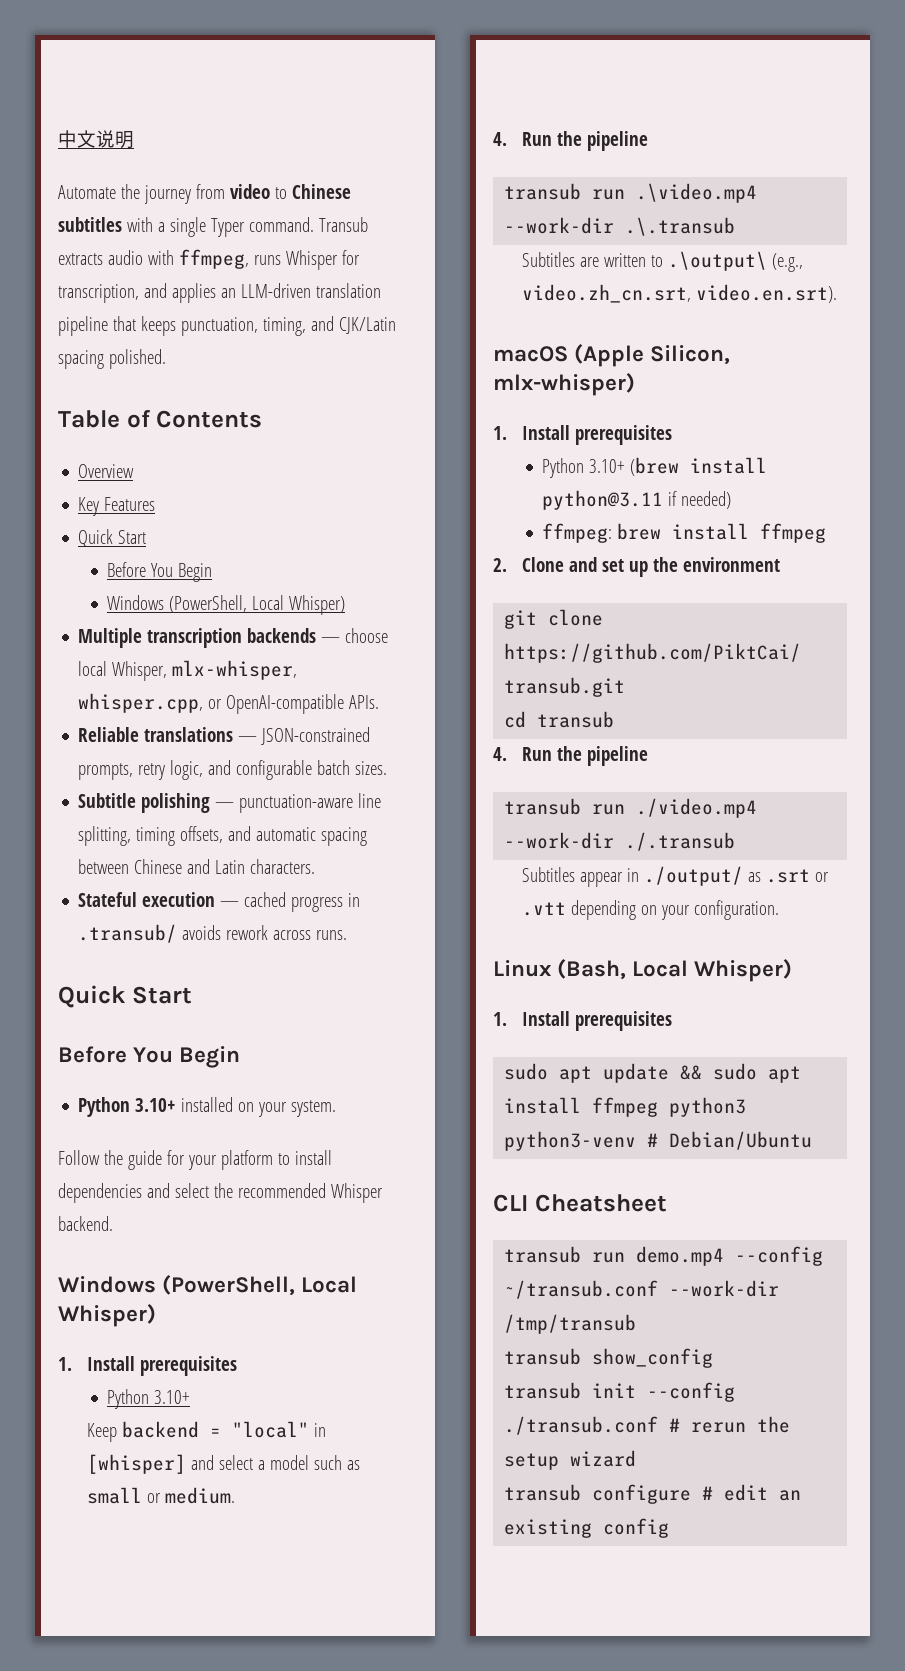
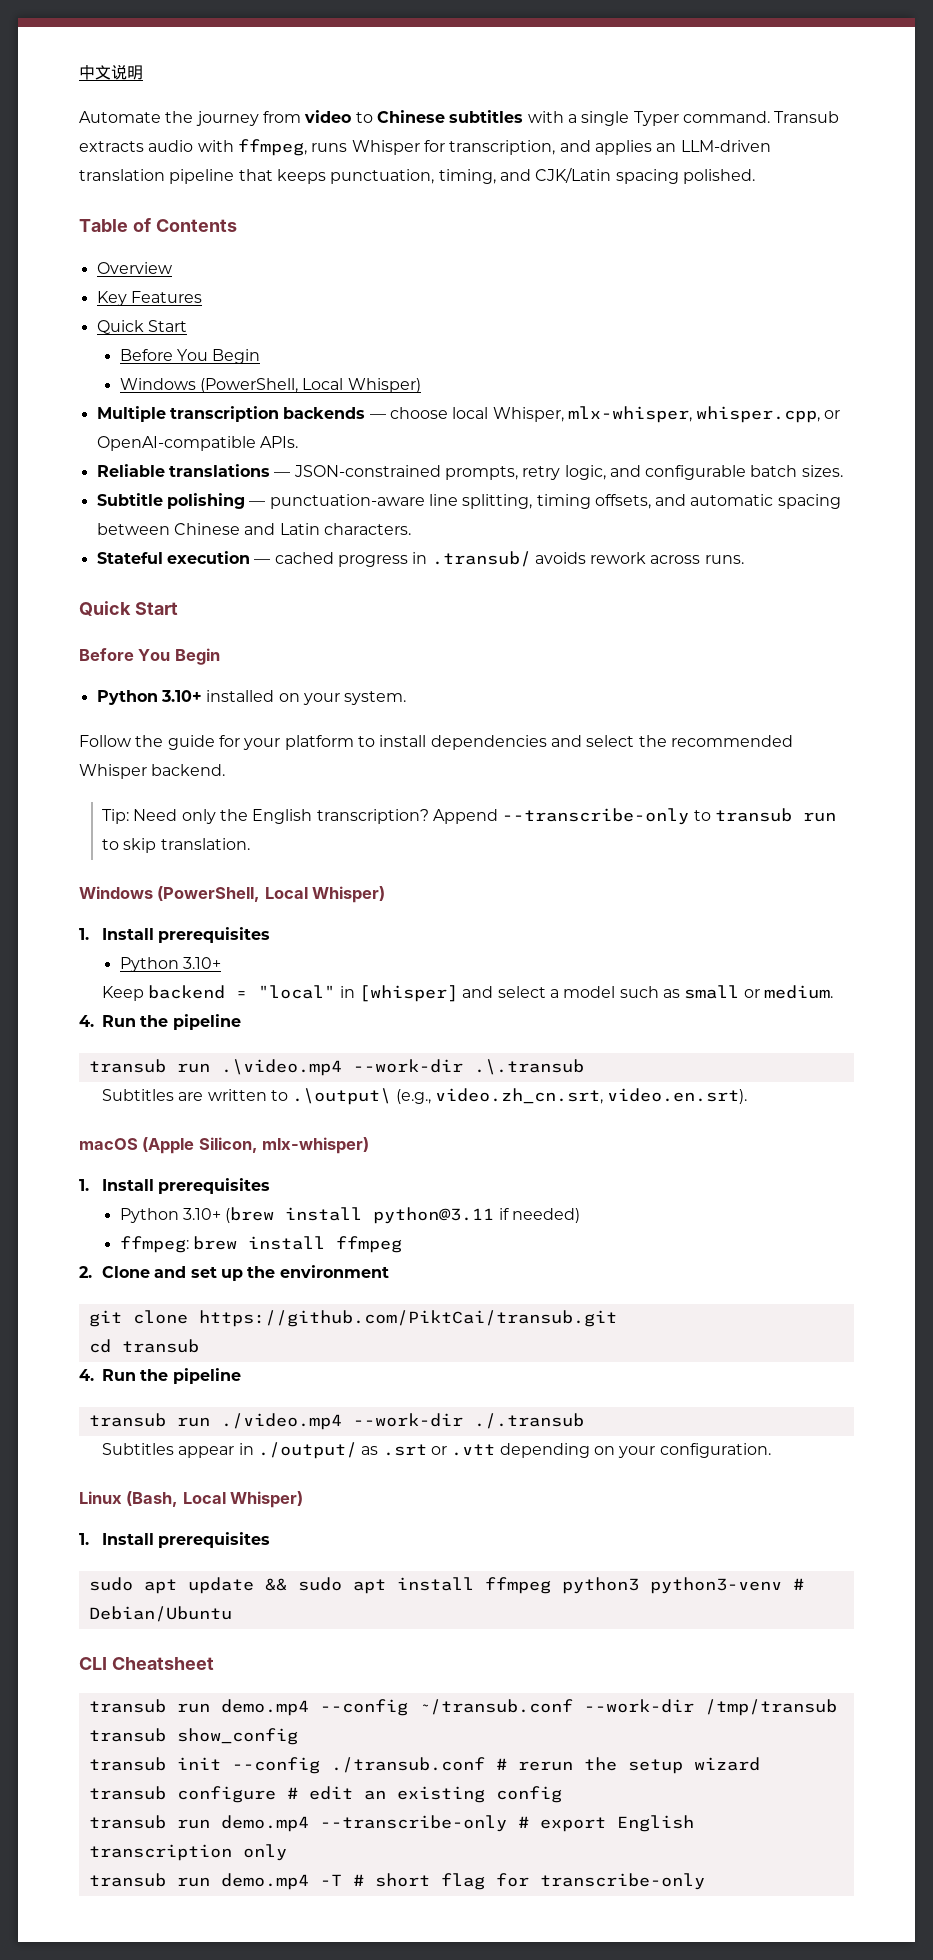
(113, 1223) none -> [102,808,836,825] [102,838,250,853] // Tip: Need only the English transcription? Append --transcribe-only to transub run to skip translation.
(670, 1528) none -> [88,1815,694,1832] [88,1844,287,1861] [88,1873,705,1890] // transub run demo.mp4 --transcribe-only # export English transcription only // transub run demo.mp4 -T # short flag for transcribe-only

